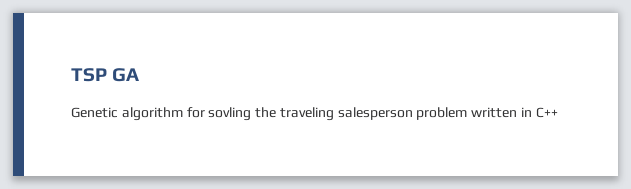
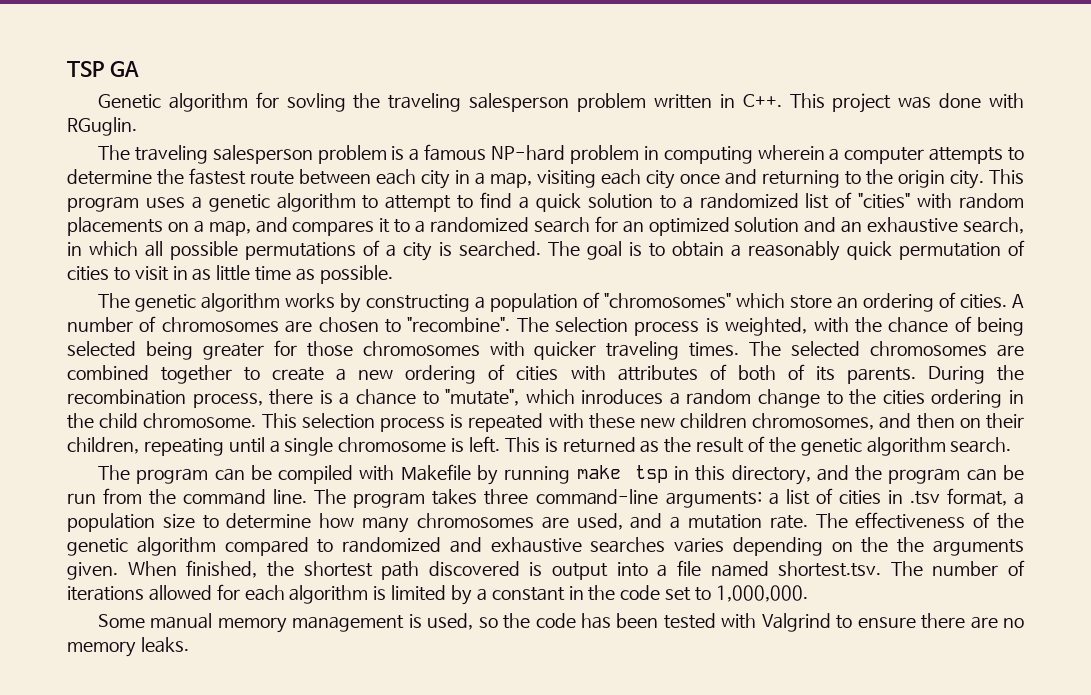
[535,107,558,118] C++ -> [742,93,1024,113] [67,117,137,136] [98,144,1024,164] [67,168,1024,189] [67,192,1025,212] [67,216,1024,236] [67,240,1025,261] [67,265,393,284] [98,292,1024,313] [67,316,1024,336] [67,340,1024,360] [67,364,1024,384] [67,389,1024,408] [67,413,1024,432] [67,436,1012,456] [98,464,1024,485] [67,488,1024,508] [67,512,1024,533] [67,537,1025,556] [67,560,1025,580] [67,584,808,605] [98,613,1024,633] [67,637,189,657] C++. This project was done with RGuglin. // The traveling salesperson problem is a famous NP-hard problem in computing wherein a computer attempts to determine the fastest route between each city in a map, visiting each city once and returning to the origin city. This program uses a genetic algorithm to attempt to find a quick solution to a randomized list of "cities" with random placements on a map, and compares it to a randomized search for an optimized solution and an exhaustive search, in which all possible permutations of a city is searched. The goal is to obtain a reasonably quick permutation of cities to visit in as little time as possible. // The genetic algorithm works by constructing a population of "chromosomes" which store an ordering of cities. A number of chromosomes are chosen to "recombine". The selection process is weighted, with the chance of being selected being greater for those chromosomes with quicker traveling times. The selected chromosomes are combined together to create a new ordering of cities with attributes of both of its parents. During the recombination process, there is a chance to "mutate", which inroduces a random change to the cities ordering in the child chromosome. This selection process is repeated with these new children chromosomes, and then on their children, repeating until a single chromosome is left. This is returned as the result of the genetic algorithm search. // The program can be compiled with Makefile by running make tsp in this directory, and the program can be run from the command line. The program takes three command-line arguments: a list of cities in .tsv format, a population size to determine how many chromosomes are used, and a mutation rate. The effectiveness of the genetic algorithm compared to randomized and exhaustive searches varies depending on the the arguments given. When finished, the shortest path discovered is output into a file named shortest.tsv. The number of iterations allowed for each algorithm is limited by a constant in the code set to 1,000,000. // Some manual memory management is used, so the code has been tested with Valgrind to ensure there are no memory leaks.

